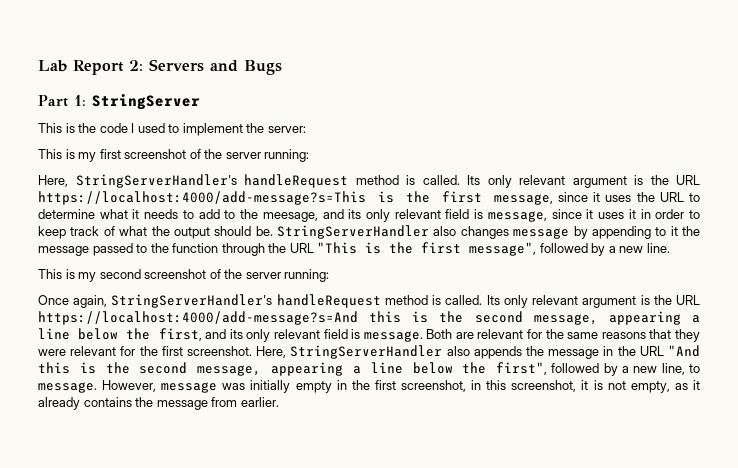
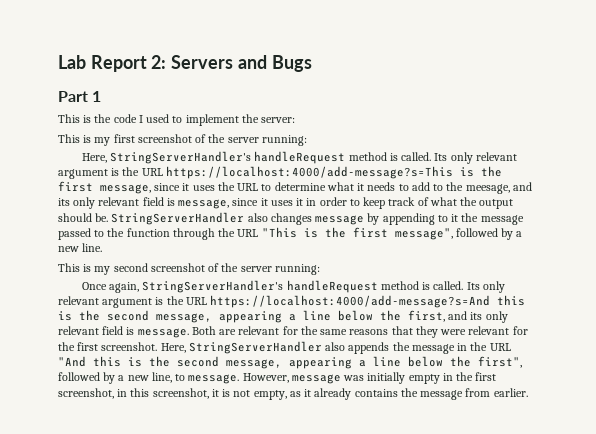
[74,94,200,110] 1: StringServer -> [92,91,102,102] 1

